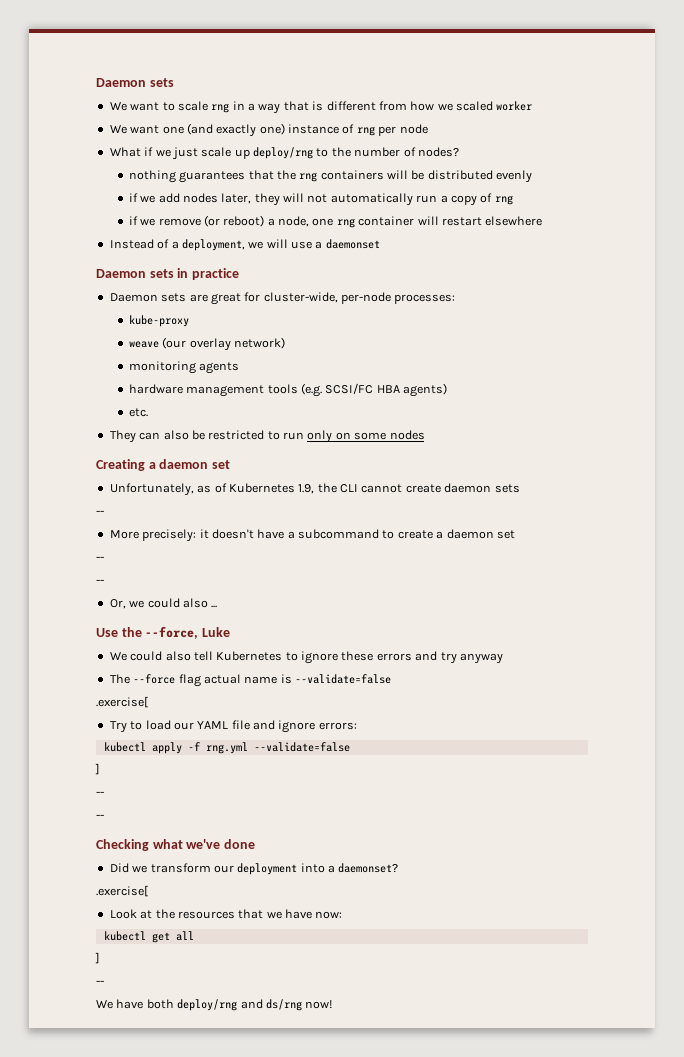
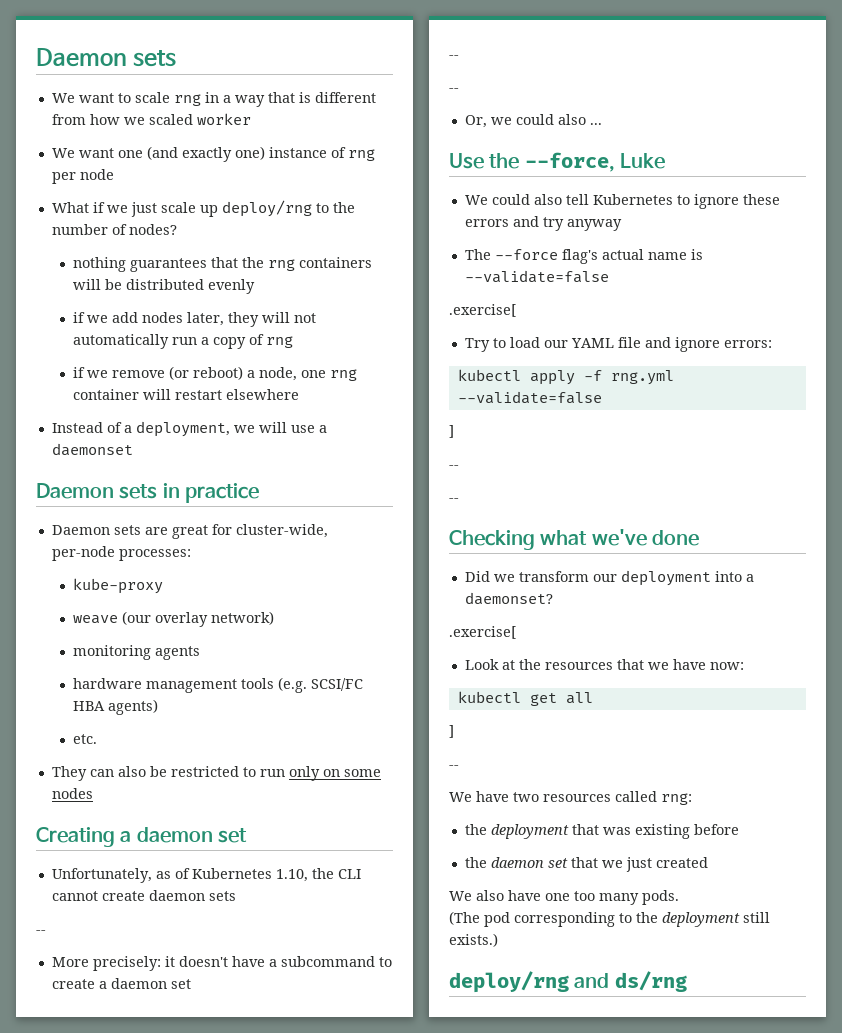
[298,484,315,494] 1.9, -> [275,869,308,882] 1.10,
[178,674,201,687] flag -> [561,249,598,264] flag's
[146,999,174,1009] both -> [513,791,692,805] [464,824,739,839] [464,857,708,872] [449,890,679,905] [449,911,770,927] [449,933,498,947] two resources called rng: // the deployment that was existing before // the daemon set that we just created // We also have one too many pods. // (The pod corresponding to the deployment still exists.) //
[305,1000,333,1009] now! -> (687, 981) none

